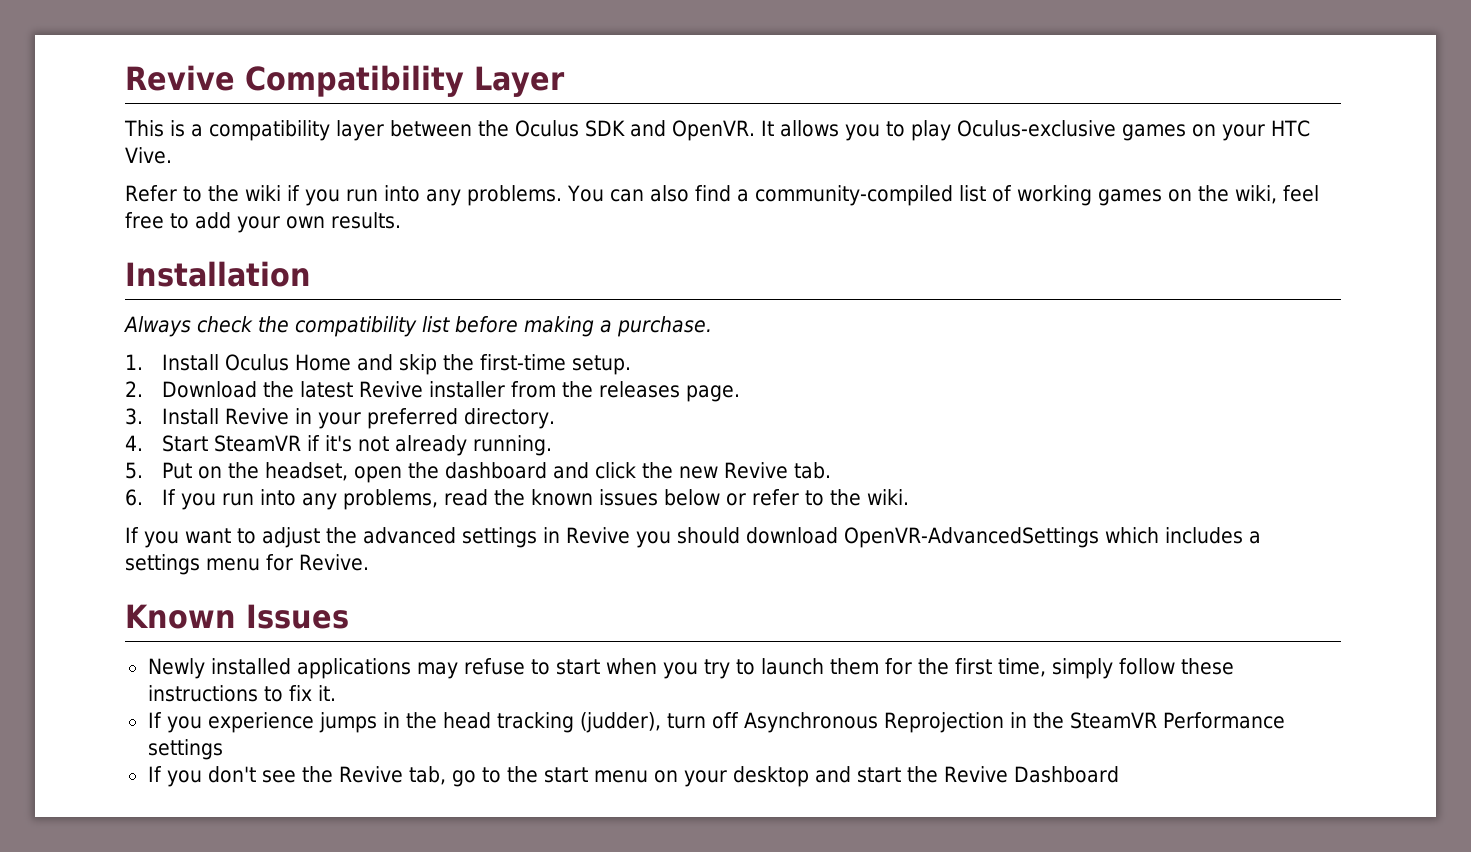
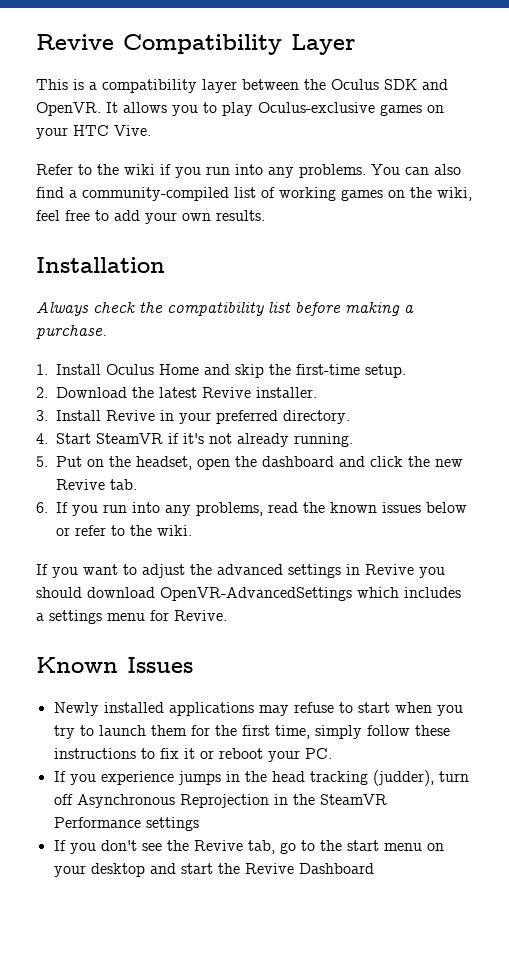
[428,381,740,402] installer from the releases page. -> [256,387,317,398] installer.
[317,685,336,701] it. -> [183,748,332,762] it or reboot your PC.

